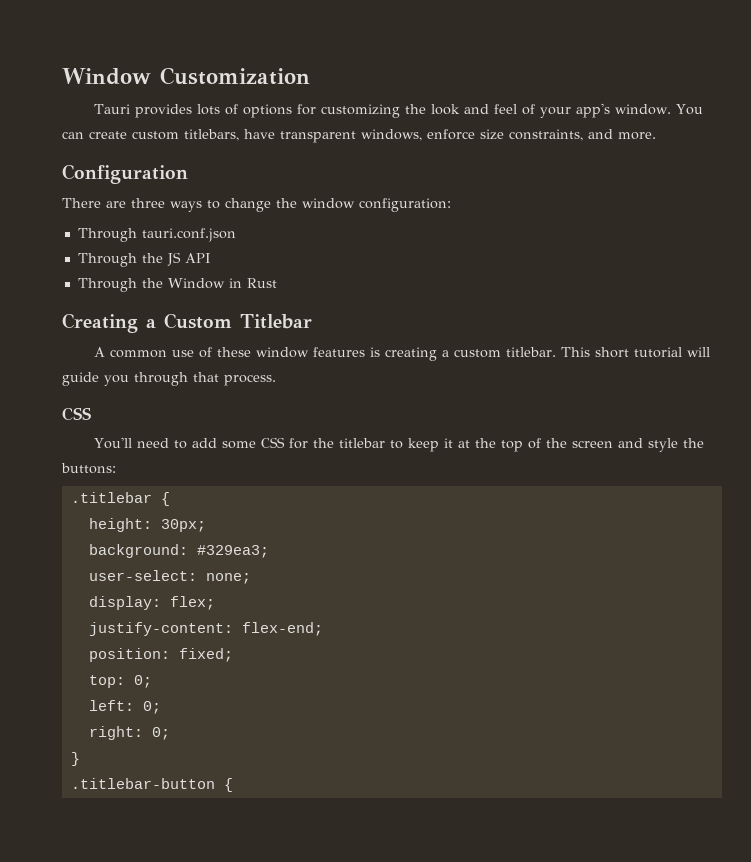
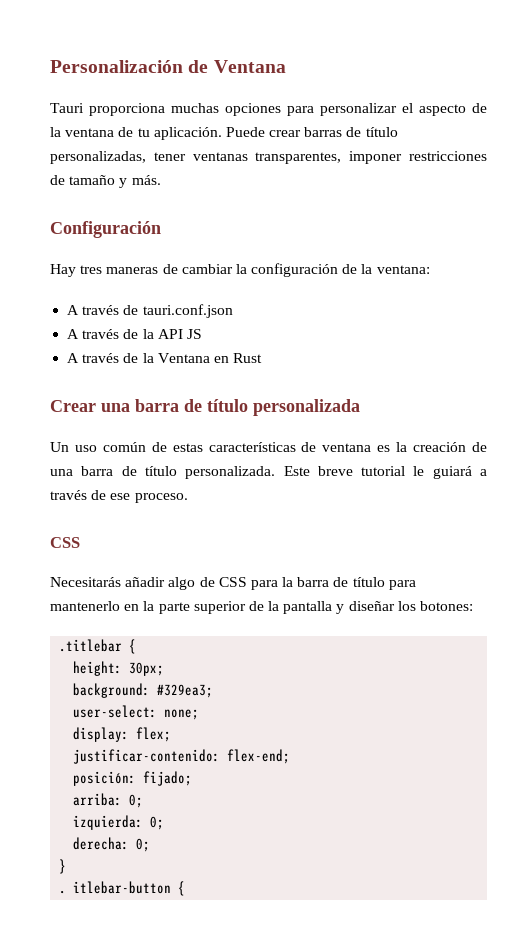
[62,67,310,85] [94,103,704,118] [62,129,656,143] [62,164,188,184] [62,198,451,212] [77,228,236,242] [77,252,211,267] [77,278,277,292] [62,313,312,333] [94,347,711,361] [62,372,276,386] [62,407,91,421] [94,437,705,452] [61,463,116,474] Window Customization // Tauri provides lots of options for customizing the look and feel of your app's window. You can create custom titlebars, have transparent windows, enforce size constraints, and more. // Configuration // There are three ways to change the window configuration: // Through tauri.conf.json // Through the JS API // Through the Window in Rust // Creating a Custom Titlebar // A common use of these window features is creating a custom titlebar. This short tutorial will guide you through that process. // CSS // You'll need to add some CSS for the titlebar to keep it at the top of the screen and style the buttons: -> [50,60,286,73] [50,103,487,116] [50,127,398,140] [50,151,488,164] [50,175,161,188] [50,221,161,238] [50,263,430,277] [67,304,233,318] [67,329,202,339] [67,353,263,363] [50,399,360,416] [50,442,488,452] [50,466,488,479] [50,490,188,503] [50,537,80,548] [50,577,416,590] [50,601,474,614] Personalización de Ventana // Tauri proporciona muchas opciones para personalizar el aspecto de la ventana de tu aplicación. Puede crear barras de título personalizadas, tener ventanas transparentes, imponer restricciones de tamaño y más. // Configuración // Hay tres maneras de cambiar la configuración de la ventana: // A través de tauri.conf.json // A través de la API JS // A través de la Ventana en Rust // Crear una barra de título personalizada // Un uso común de estas características de ventana es la creación de una barra de título personalizada. Este breve tutorial le guiará a través de ese proceso. // CSS // Necesitarás añadir algo de CSS para la barra de título para mantenerlo en la parte superior de la pantalla y diseñar los botones:
[88,622,233,636] justify-content: -> [73,749,221,764] justificar-contenido:
[88,648,233,662] [88,675,152,688] [88,700,161,714] [88,726,143,740] position: fixed; // top: 0; // left: 0; // right: -> [73,771,193,786] [73,793,144,808] [73,815,165,830] [73,837,130,850] posición: fijado; // arriba: 0; // izquierda: 0; // derecha:
[70,778,215,789] .titlebar-button -> [59,881,172,894] . itlebar-button

